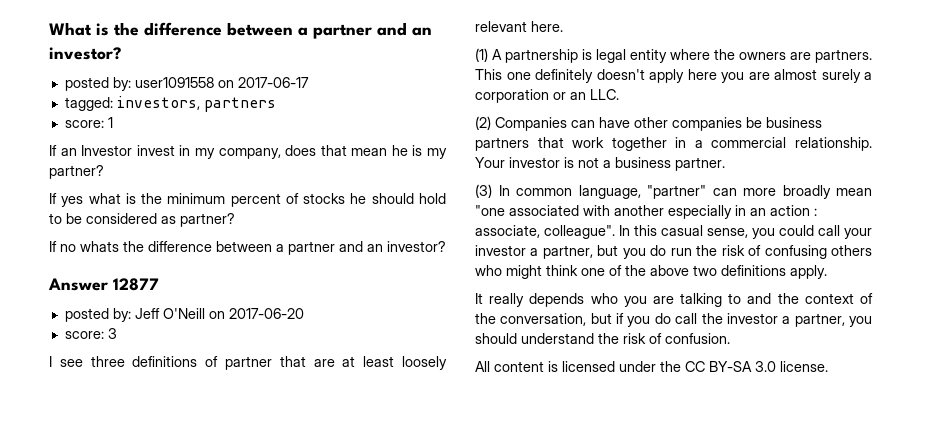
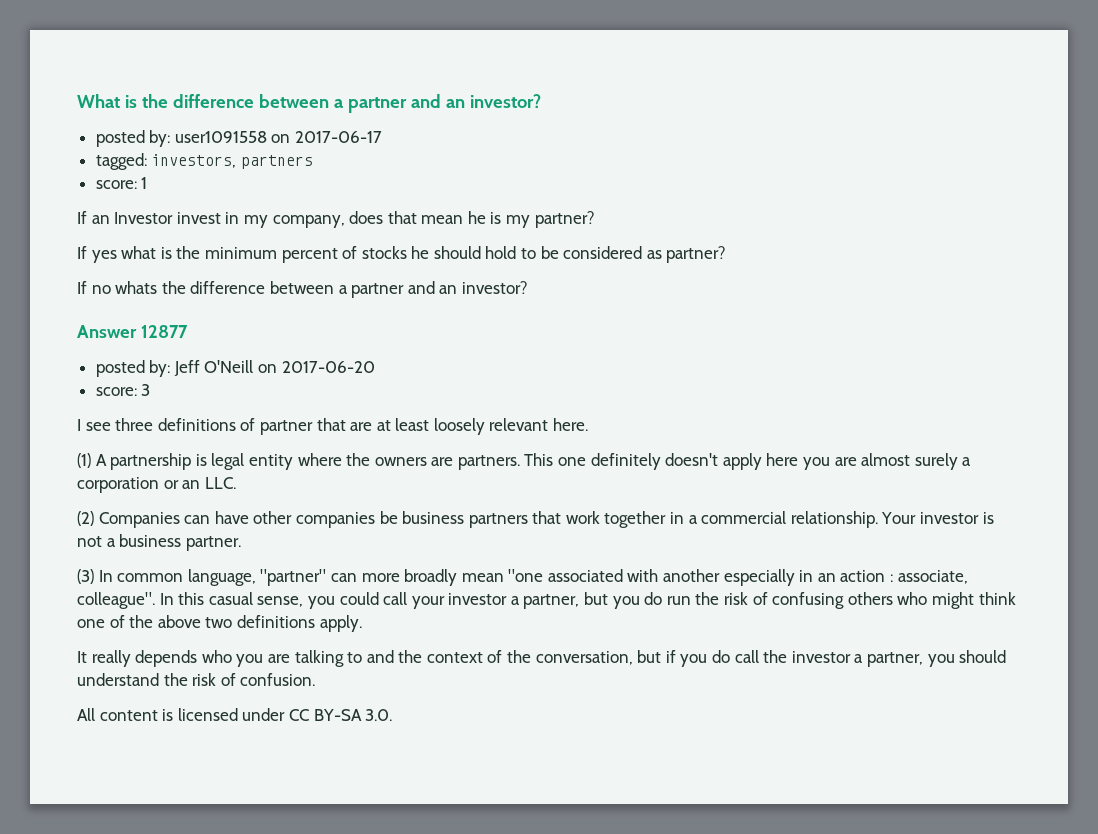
[660,361,681,372] the -> (286, 714) none
[755,361,828,372] 3.0 license. -> [365,709,393,721] 3.0.

